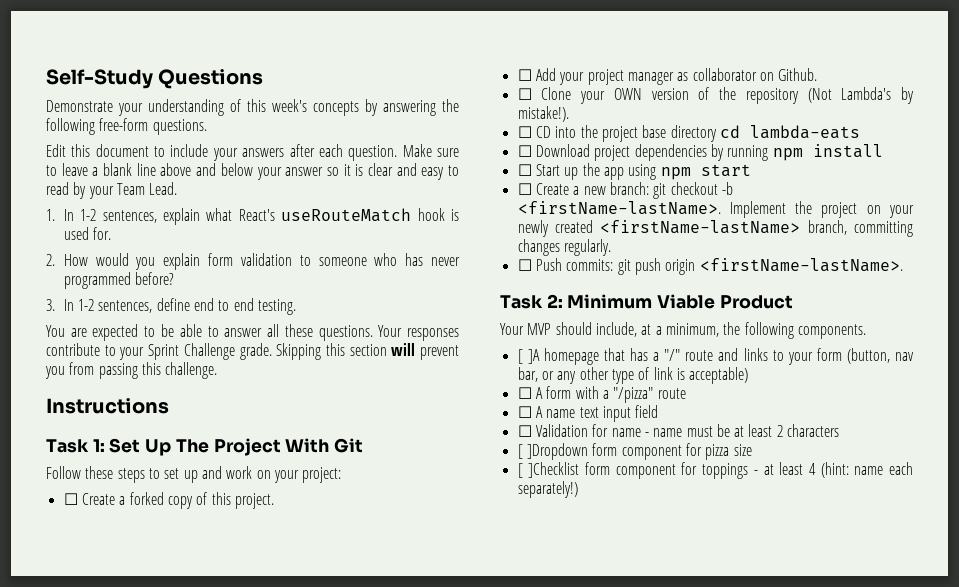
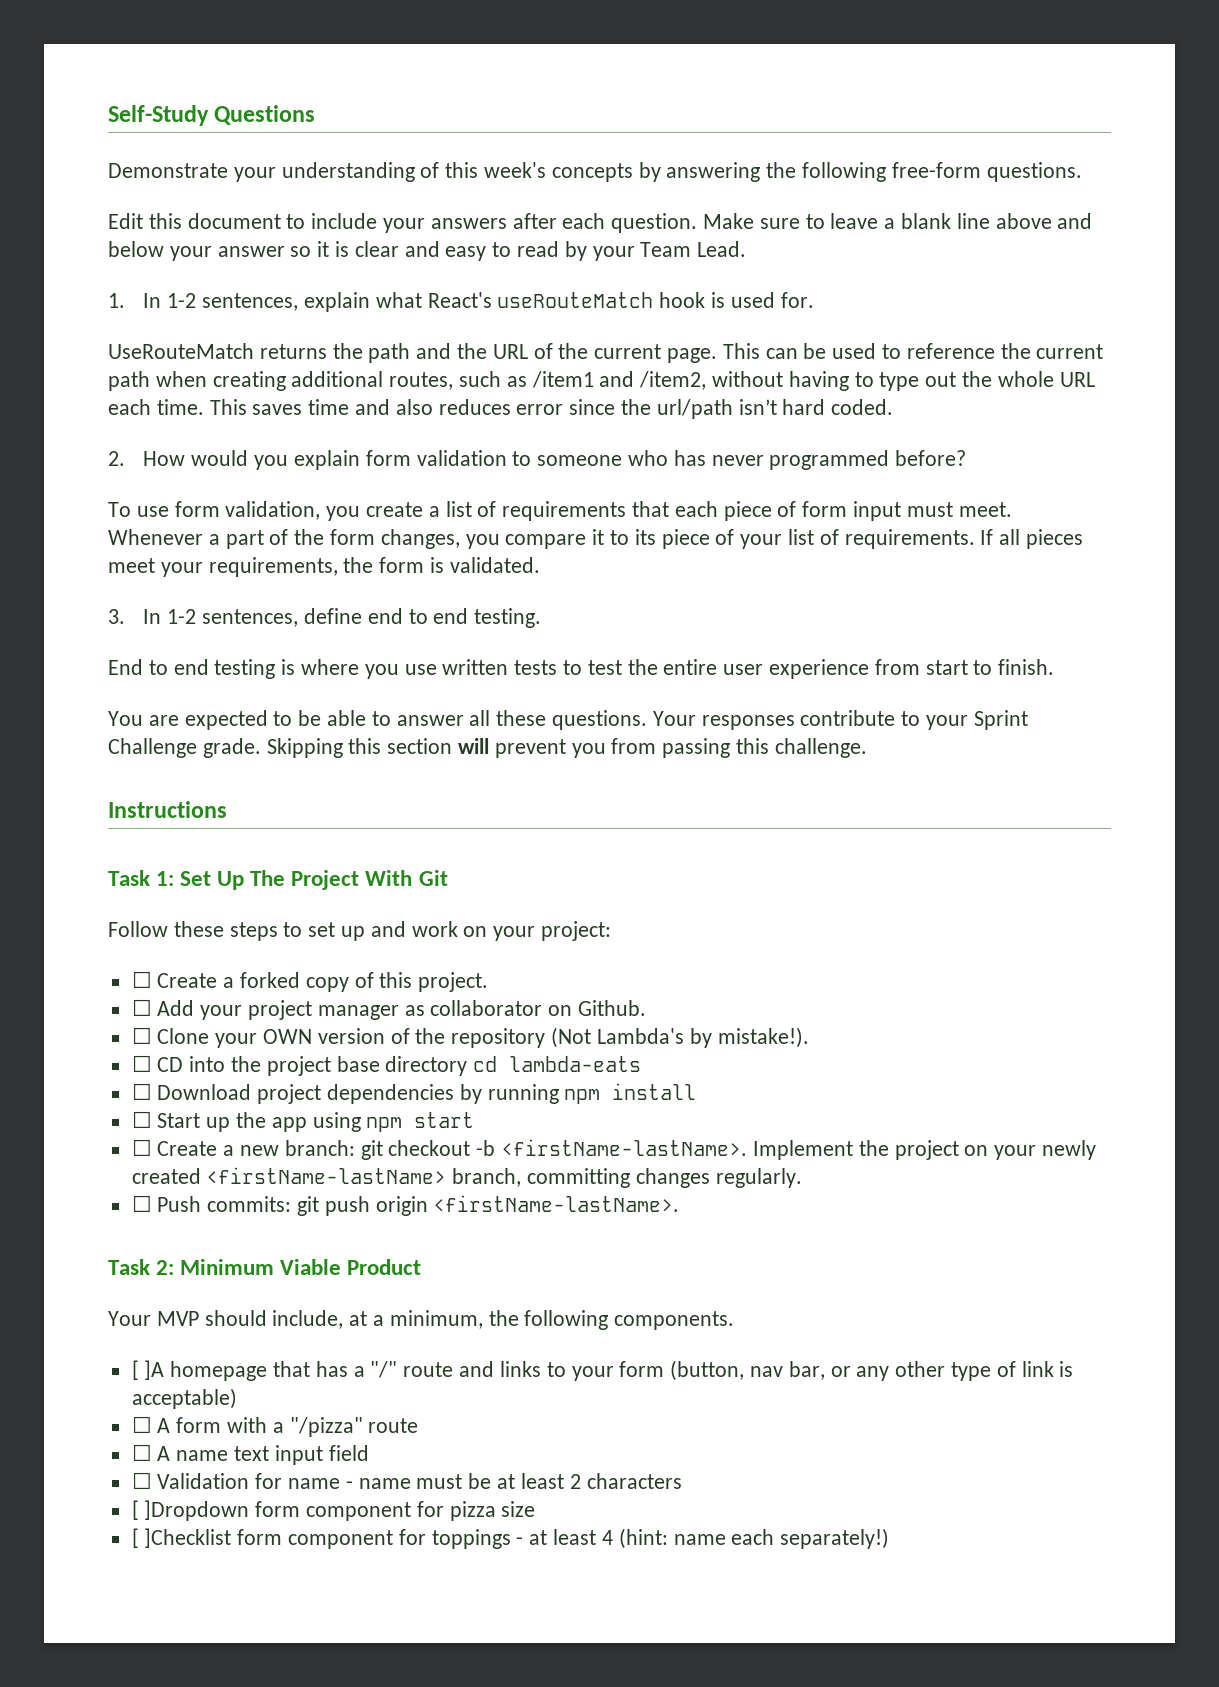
(112, 233) none -> [108,343,1104,363] [108,371,1095,391] [108,399,894,419] // UseRouteMatch returns the path and the URL of the current page. This can be used to reference the current path when creating additional routes, such as /item1 and /item2, without having to type out the whole URL each time. This saves time and also reduces error since the url/path isn’t hard coded.
(175, 278) none -> [108,501,1012,521] [108,529,1084,549] [108,557,540,577] // To use form validation, you create a list of requirements that each piece of form input must meet. Whenever a part of the form changes, you compare it to its piece of your list of requirements. If all pieces meet your requirements, the form is validated.
(296, 307) none -> [108,659,1055,679] // End to end testing is where you use written tests to test the entire user experience from start to finish.

